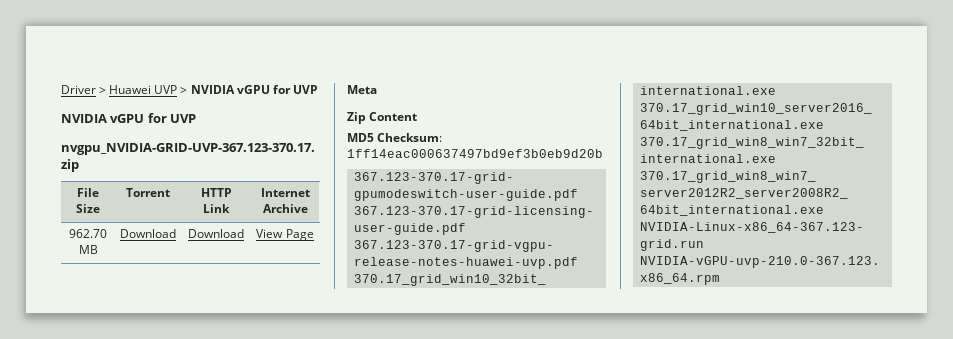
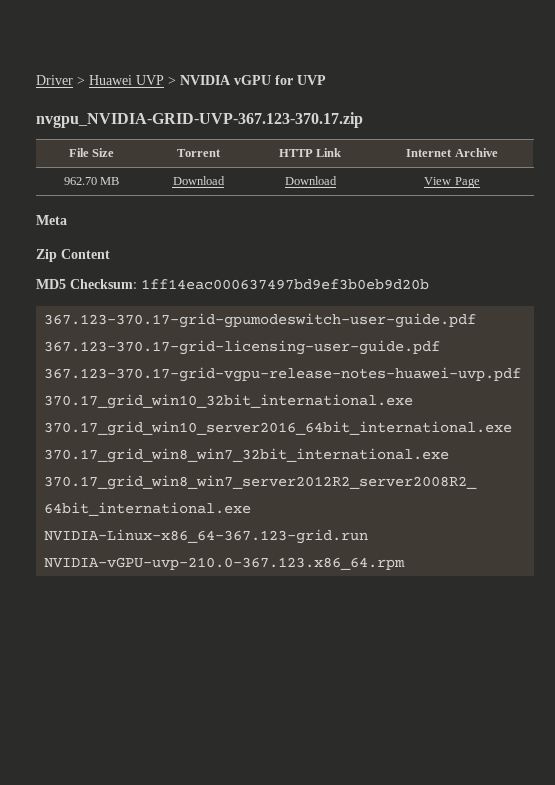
[61,113,197,123] // NVIDIA vGPU for UVP -> (326, 80) none

